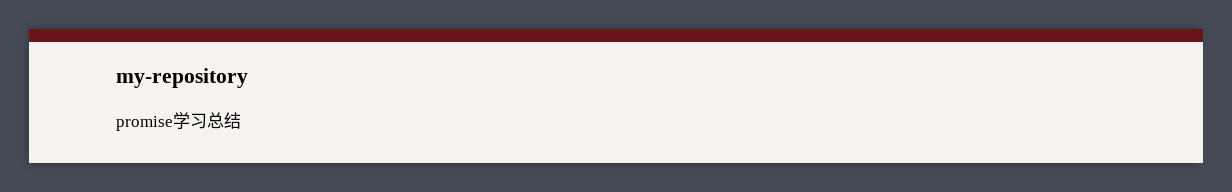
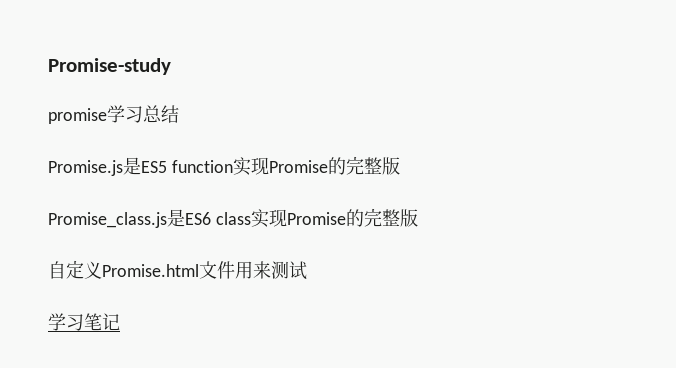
[116,68,248,88] my-repository -> [48,58,171,75] Promise-study
(241, 120) none -> [48,156,400,176] [48,208,418,228] [48,260,307,280] [48,313,120,331] // Promise.js是ES5 function实现Promise的完整版 // Promise_class.js是ES6 class实现Promise的完整版 // 自定义Promise.html文件用来测试 // 学习笔记

